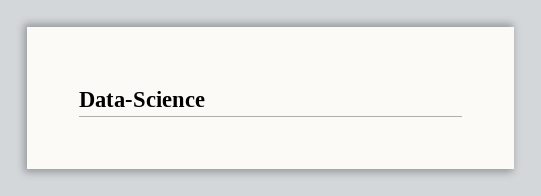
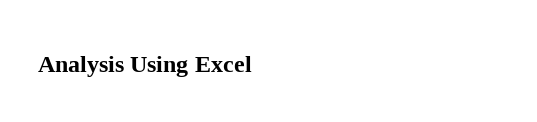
[79,91,205,107] Data-Science -> [38,56,252,77] Analysis Using Excel

